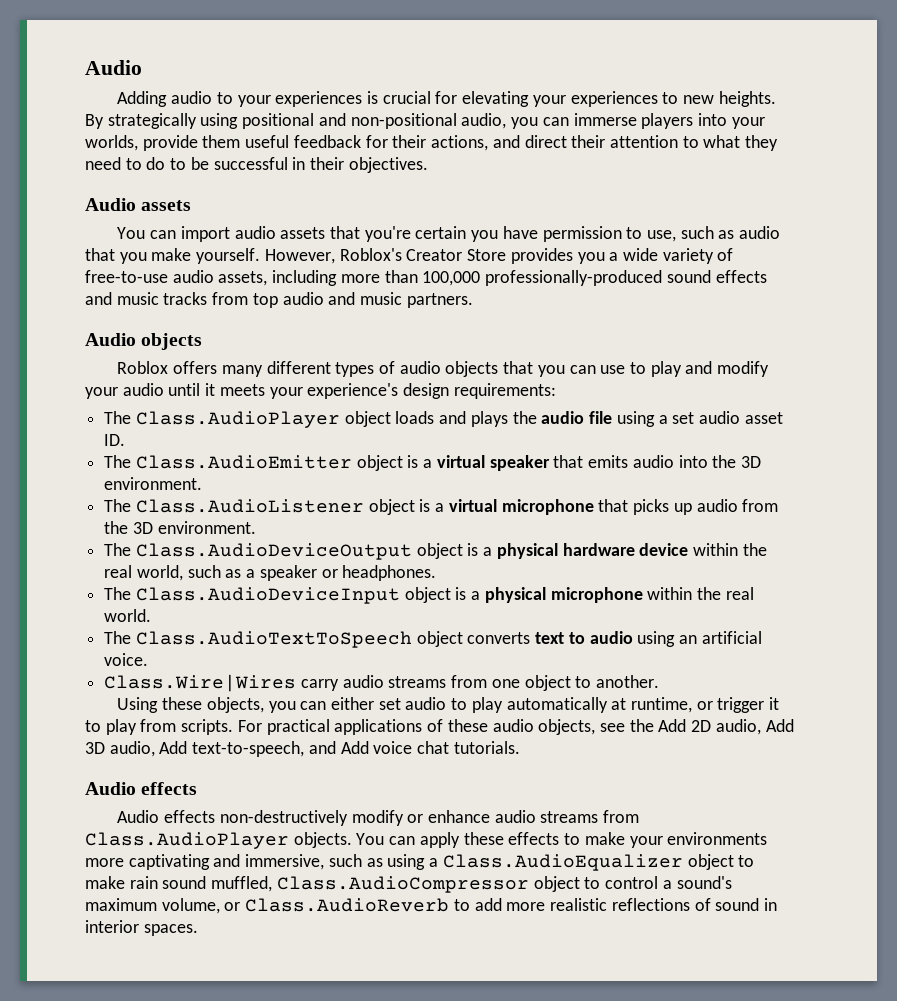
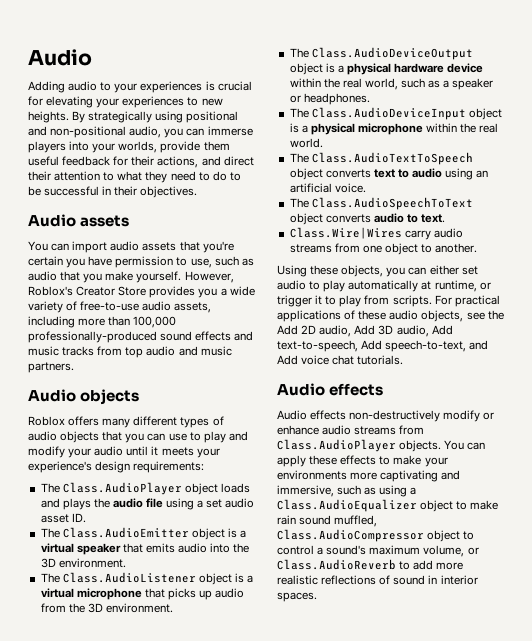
(149, 659) none -> [289,197,473,210] [289,213,446,225] // The Class.AudioSpeechToText object converts audio to text.
(305, 749) none -> [361,340,467,352] Add speech-to-text,

